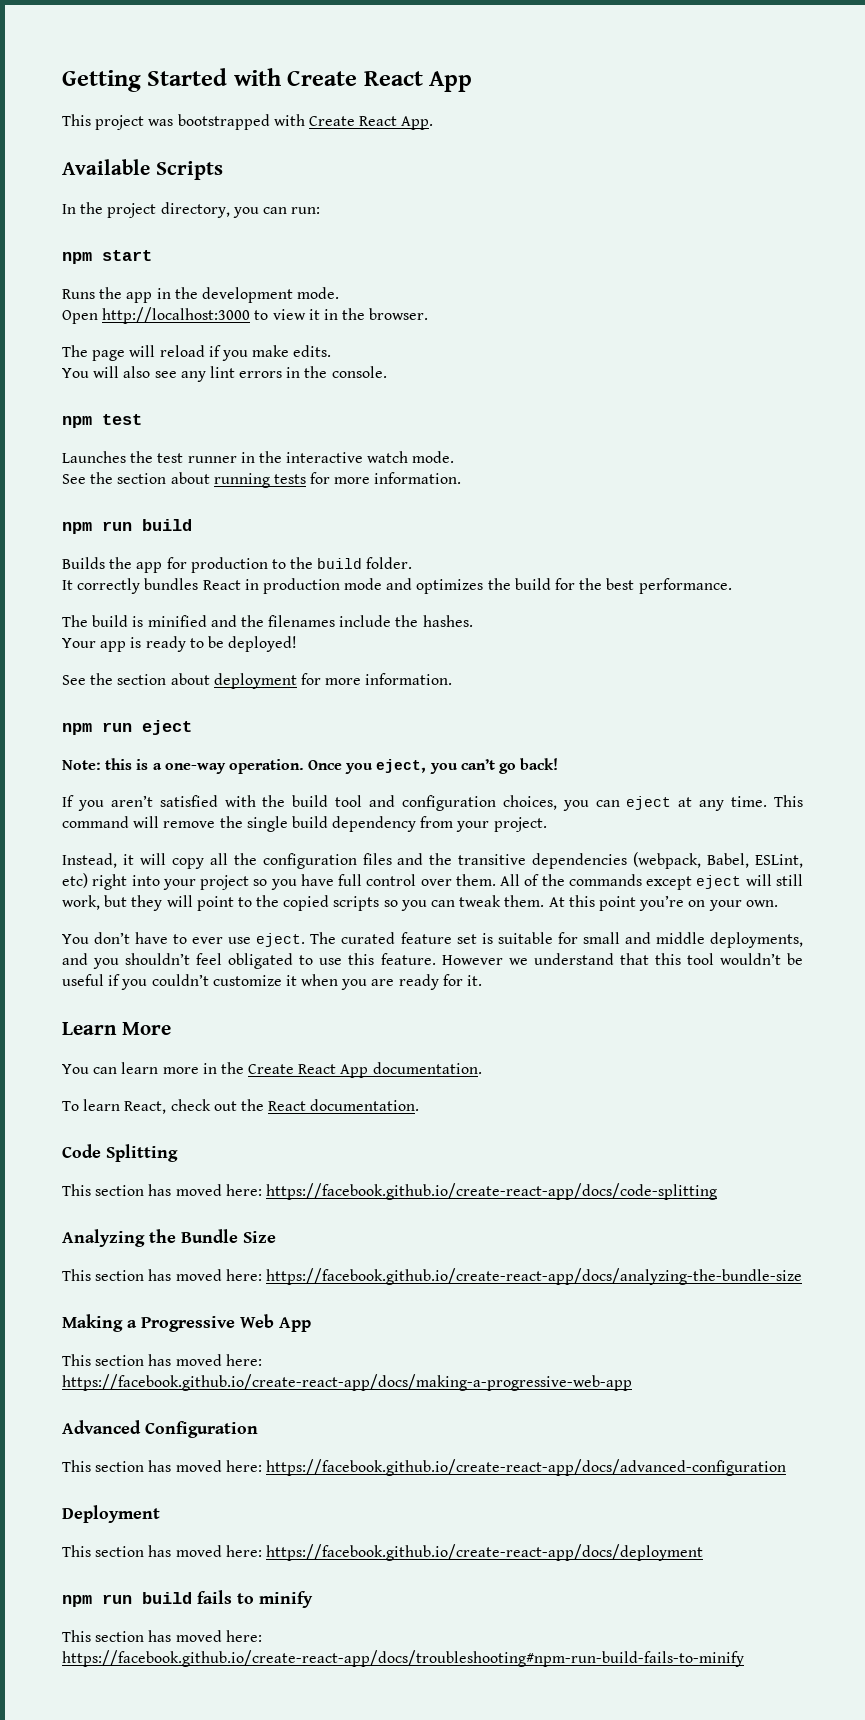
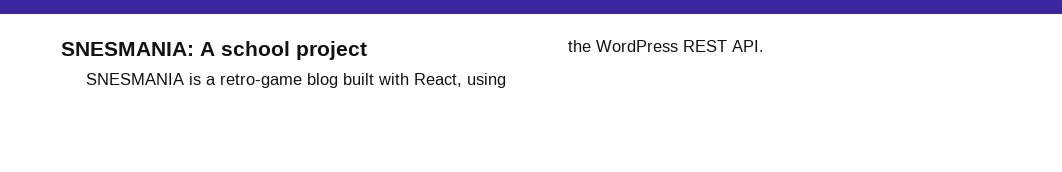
[62,68,473,92] [62,114,434,130] [62,159,223,180] [62,202,321,218] [62,250,152,264] [62,287,340,303] [62,307,429,324] [62,345,332,361] [62,366,387,382] [62,414,142,428] [62,451,455,463] [62,472,462,488] [62,519,192,534] [62,557,413,573] [62,578,732,594] [62,615,473,627] [62,636,298,652] [62,673,453,689] [62,720,192,735] [62,758,559,774] [62,795,803,811] [62,816,547,832] [62,852,804,869] [62,873,803,890] [62,895,778,911] [62,932,803,948] [62,953,803,969] [62,974,483,990] [62,1022,171,1035] [62,1062,482,1078] [62,1099,420,1114] [62,1144,178,1162] [62,1183,717,1200] [62,1229,276,1247] [62,1268,802,1285] [62,1314,311,1332] [62,1354,262,1366] [62,1374,632,1391] [62,1420,258,1438] [62,1459,786,1476] [62,1505,160,1523] [62,1544,703,1561] [62,1590,313,1608] [62,1630,262,1642] [62,1650,744,1667] Getting Started with Create React App // This project was bootstrapped with Create React App. // Available Scripts // In the project directory, you can run: // npm start // Runs the app in the development mode. // Open http://localhost:3000 to view it in the browser. // The page will reload if you make edits. // You will also see any lint errors in the console. // npm test // Launches the test runner in the interactive watch mode. // See the section about running tests for more information. // npm run build // Builds the app for production to the build folder. // It correctly bundles React in production mode and optimizes the build for the best performance. // The build is minified and the filenames include the hashes. // Your app is ready to be deployed! // See the section about deployment for more information. // npm run eject // Note: this is a one-way operation. Once you eject, you can’t go back! // If you aren’t satisfied with the build tool and configuration choices, you can eject at any time. This command will remove the single build dependency from your project. // Instead, it will copy all the configuration files and the transitive dependencies (webpack, Babel, ESLint, etc) right into your project so you have full control over them. All of the commands except eject will still work, but they will point to the copied scripts so you can tweak them. At this point you’re on your own. // You don’t have to ever use eject. The curated feature set is suitable for small and middle deployments, and you shouldn’t feel obligated to use this feature. However we understand that this tool wouldn’t be useful if you couldn’t customize it when you are ready for it. // Learn More // You can learn more in the Create React App documentation. // To learn React, check out the React documentation. // Code Splitting // This section has moved here: https://facebook.github.io/create-react-app/docs/code-splitting // Analyzing the Bundle Size // This section has moved here: https://facebook.github.io/create-react-app/docs/analyzing-the-bundle-size // Making a Progressive Web App // This section has moved here: https://facebook.github.io/create-react-app/docs/making-a-progressive-web-app // Advanced Configuration // This section has moved here: https://facebook.github.io/create-react-app/docs/advanced-configuration // Deployment // This section has moved here: https://facebook.github.io/create-react-app/docs/deployment // npm run build fails to minify // This section has moved here: https://facebook.github.io/create-react-app/docs/troubleshooting#npm-run-build-fails-to-minify -> [61,41,367,60] [85,73,506,88] [568,40,764,52] SNESMANIA: A school project // SNESMANIA is a retro-game blog built with React, using the WordPress REST API.

